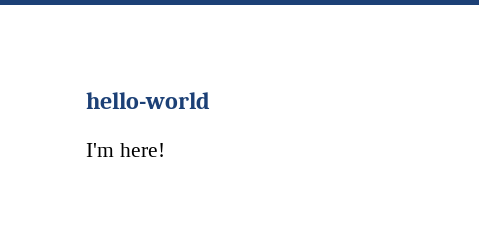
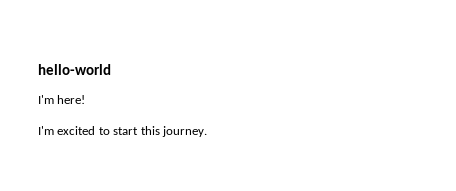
(165, 150) none -> [38,126,207,137] // I'm excited to start this journey.

